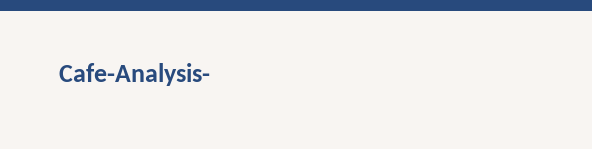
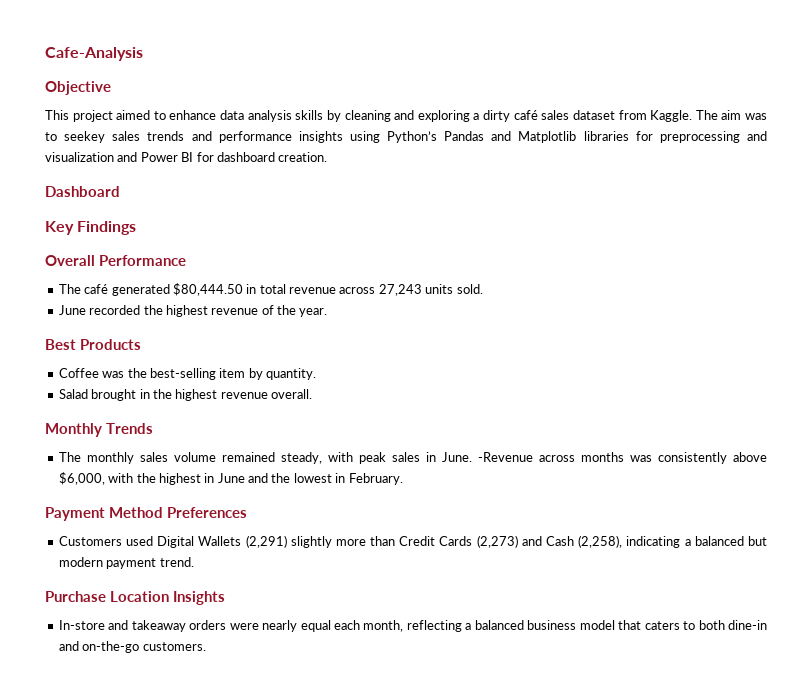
[59,63,210,86] Cafe-Analysis- -> [45,47,143,61] [45,81,111,95] [45,110,767,122] [45,131,767,143] [45,152,328,162] [45,186,120,197] [45,221,137,235] [45,255,186,266] [58,283,483,296] [58,305,328,317] [45,339,141,350] [58,368,316,380] [58,389,312,401] [45,423,153,437] [58,452,767,464] [58,472,403,485] [45,507,247,521] [58,535,768,548] [58,557,194,569] [45,591,225,605] [58,620,768,632] [58,641,206,653] Cafe-Analysis // Objective // This project aimed to enhance data analysis skills by cleaning and exploring a dirty café sales dataset from Kaggle. The aim was to seekey sales trends and performance insights using Python’s Pandas and Matplotlib libraries for preprocessing and visualization and Power BI for dashboard creation. // Dashboard // Key Findings // Overall Performance // The café generated $80,444.50 in total revenue across 27,243 units sold. // June recorded the highest revenue of the year. // Best Products // Coffee was the best-selling item by quantity. // Salad brought in the highest revenue overall. // Monthly Trends // The monthly sales volume remained steady, with peak sales in June. -Revenue across months was consistently above $6,000, with the highest in June and the lowest in February. // Payment Method Preferences // Customers used Digital Wallets (2,291) slightly more than Credit Cards (2,273) and Cash (2,258), indicating a balanced but modern payment trend. // Purchase Location Insights // In-store and takeaway orders were nearly equal each month, reflecting a balanced business model that caters to both dine-in and on-the-go customers.

